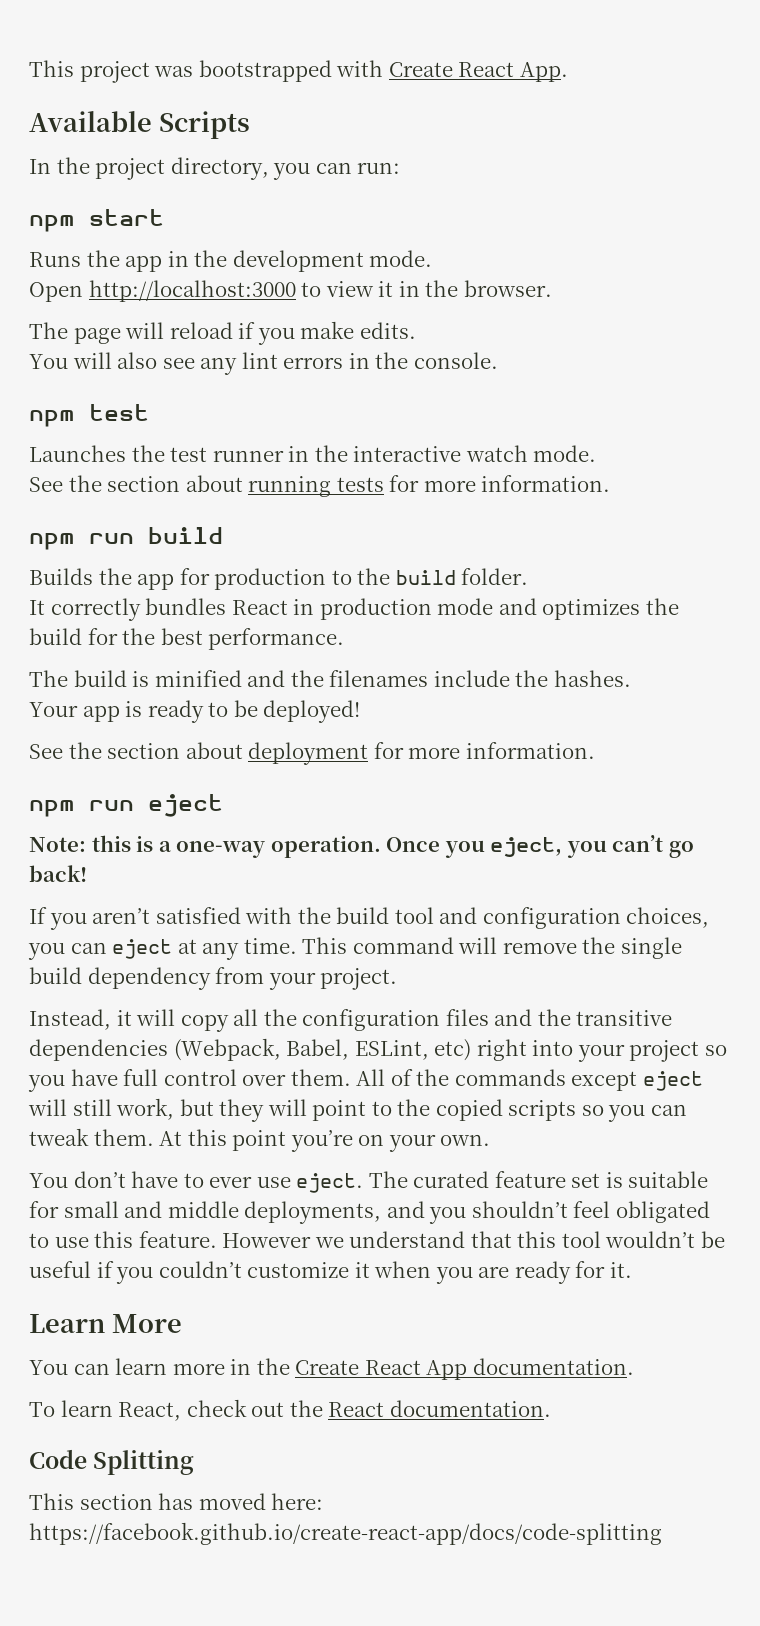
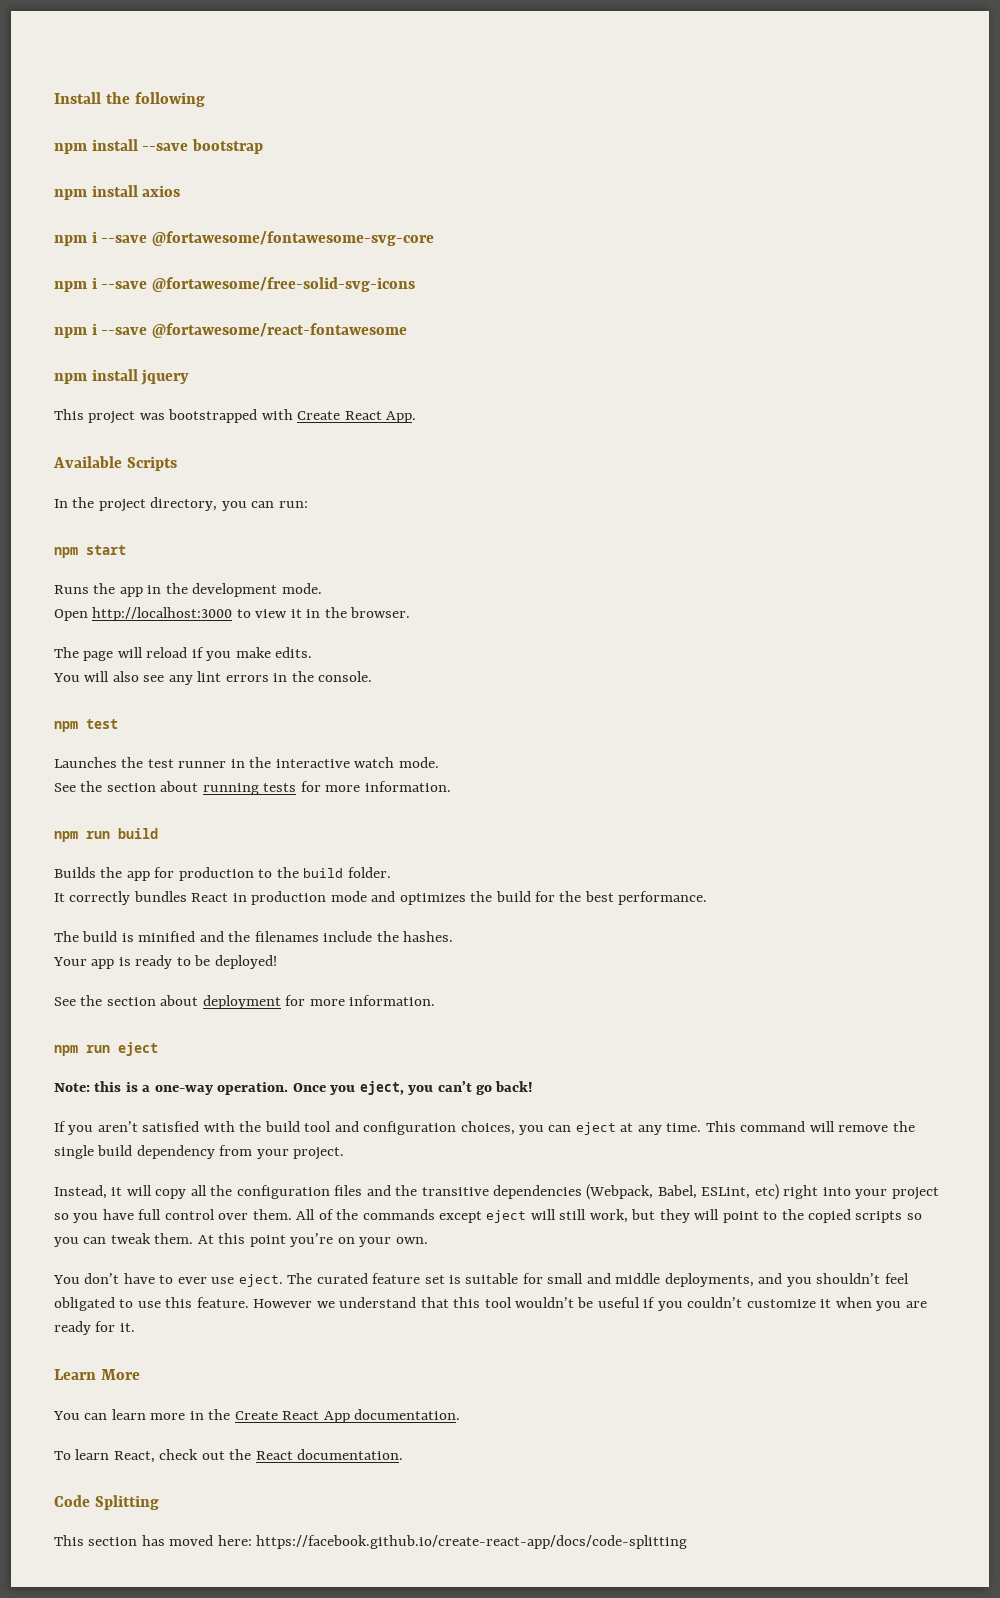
(29, 68) none -> [54,92,205,107] [54,139,264,154] [54,185,181,200] [54,231,435,246] [54,277,416,292] [54,323,408,338] [54,369,190,385] Install the following // npm install --save bootstrap // npm install axios // npm i --save @fortawesome/fontawesome-svg-core // npm i --save @fortawesome/free-solid-svg-icons // npm i --save @fortawesome/react-fontawesome // npm install jquery //

